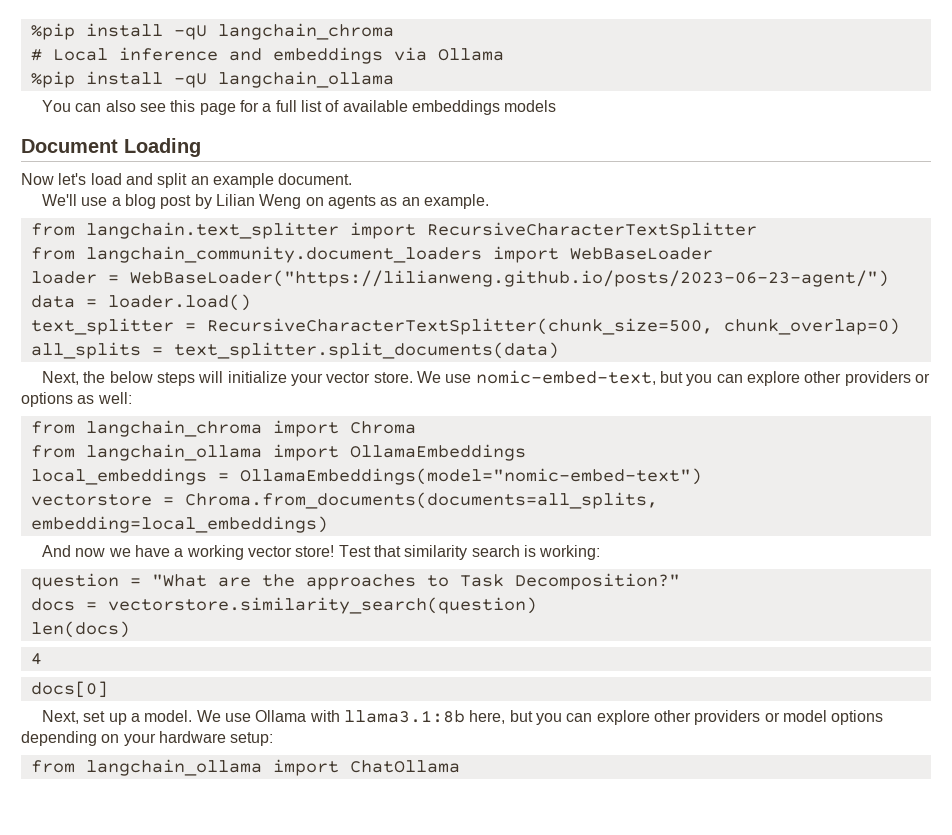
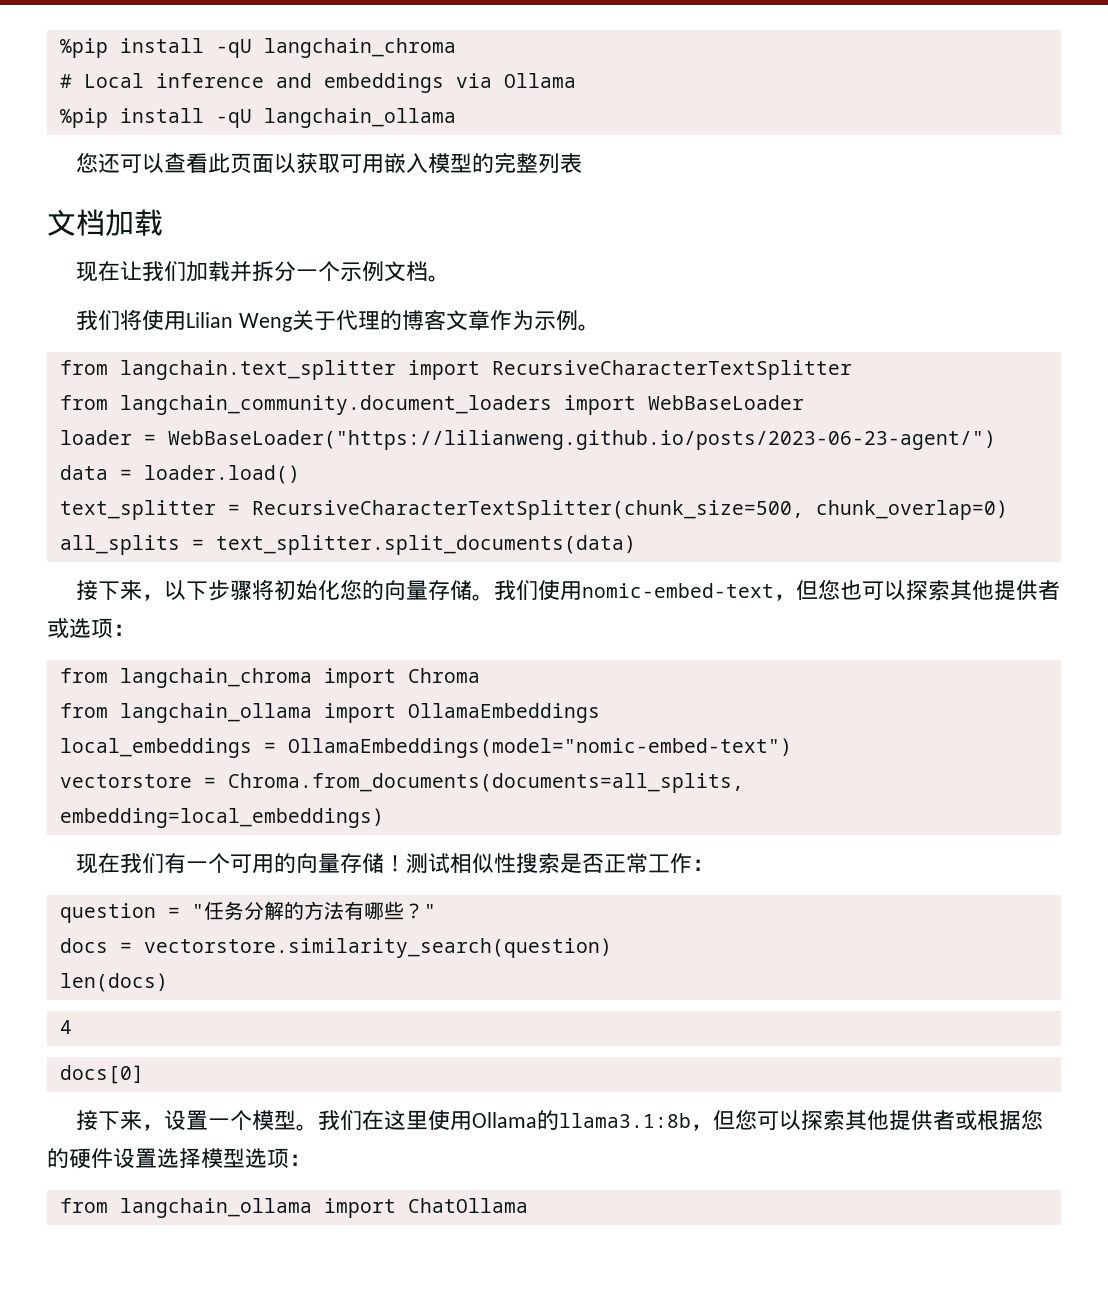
[42,100,557,115] [21,138,201,157] [21,173,353,188] [42,194,489,209] You can also see this page for a full list of available embeddings models // Document Loading // Now let's load and split an example document. // We'll use a blog post by Lilian Weng on agents as an example. -> [76,152,583,174] [47,209,163,236] [76,261,451,282] [76,309,601,332] 您还可以查看此页面以获取可用嵌入模型的完整列表 // 文档加载 // 现在让我们加载并拆分一个示例文档。 // 我们将使用Lilian Weng关于代理的博客文章作为示例。
[42,370,930,386] [21,392,132,407] Next, the below steps will initialize your vector store. We use nomic-embed-text, but you can explore other providers or options as well: -> [76,579,1061,601] [47,618,135,638] 接下来，以下步骤将初始化您的向量存储。我们使用nomic-embed-text，但您也可以探索其他提供者或选项：
[42,545,601,560] [30,573,680,590] And now we have a working vector store! Test that similarity search is working: // question = "What are the approaches to Task Decomposition?" -> [76,853,715,874] [59,901,436,923] 现在我们有一个可用的向量存储！测试相似性搜索是否正常工作： // question = "任务分解的方法有哪些？"
[42,710,884,725] [21,731,274,746] Next, set up a model. We use Ollama with llama3.1:8b here, but you can explore other providers or model options depending on your hardware setup: -> [76,1109,1044,1131] [47,1148,311,1169] 接下来，设置一个模型。我们在这里使用Ollama的llama3.1:8b，但您可以探索其他提供者或根据您的硬件设置选择模型选项：

